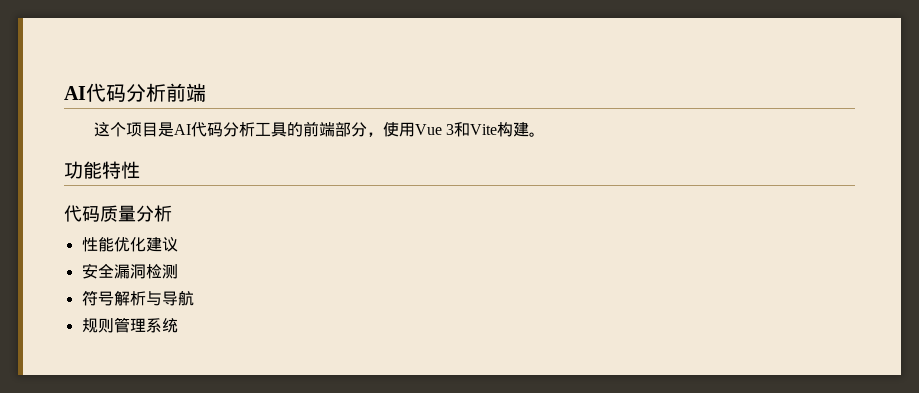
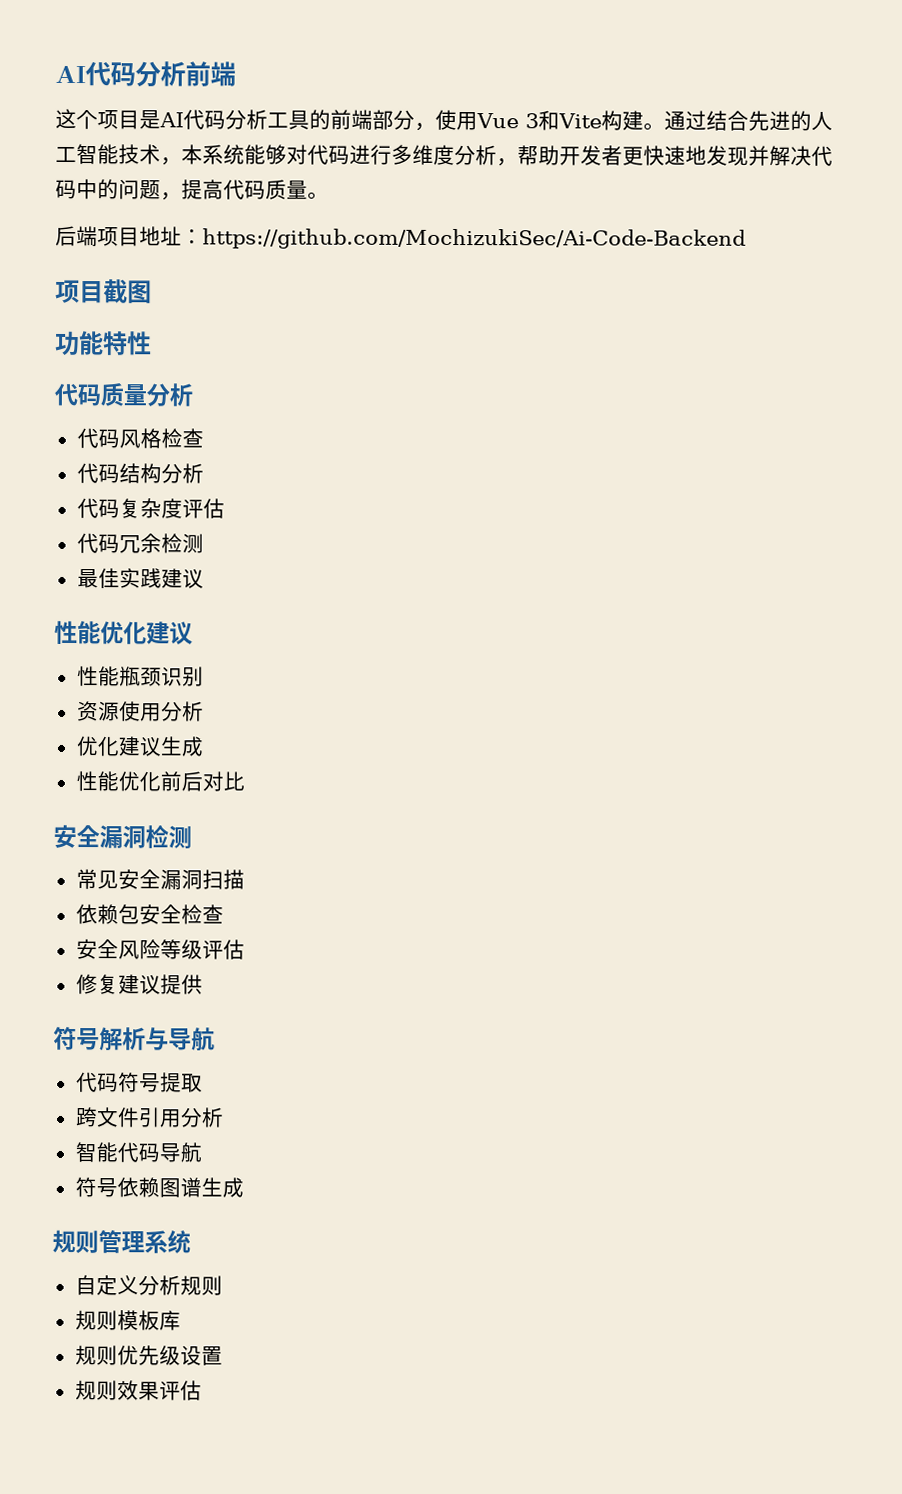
(546, 134) none -> [663,110,833,131] [55,144,833,167] [55,179,329,201] [55,225,746,250] [55,279,152,304] 通过结合先进的人工智能技术，本系统能够对代码进行多维度分析，帮助开发者更快速地发现并解决代码中的问题，提高代码质量。 // 后端项目地址：https://github.com/MochizukiSec/Ai-Code-Backend // 项目截图
[81,237,178,252] [81,263,178,279] [81,290,194,306] [81,317,178,333] 性能优化建议 // 安全漏洞检测 // 符号解析与导航 // 规则管理系统 -> [76,428,204,449] [76,463,204,484] [76,498,225,519] [76,533,204,554] [76,568,204,589] [54,620,193,646] [76,666,204,687] [76,701,204,722] [75,736,204,757] [75,771,245,792] [53,824,192,849] [75,869,245,890] [75,904,224,925] [75,939,245,960] [75,974,203,995] [53,1026,215,1052] [75,1072,203,1093] [75,1107,224,1128] [74,1142,202,1163] [74,1177,244,1198] [52,1229,191,1254] [74,1275,223,1296] [74,1310,181,1331] [74,1345,223,1366] [74,1380,202,1401] 代码风格检查 // 代码结构分析 // 代码复杂度评估 // 代码冗余检测 // 最佳实践建议 // 性能优化建议 // 性能瓶颈识别 // 资源使用分析 // 优化建议生成 // 性能优化前后对比 // 安全漏洞检测 // 常见安全漏洞扫描 // 依赖包安全检查 // 安全风险等级评估 // 修复建议提供 // 符号解析与导航 // 代码符号提取 // 跨文件引用分析 // 智能代码导航 // 符号依赖图谱生成 // 规则管理系统 // 自定义分析规则 // 规则模板库 // 规则优先级设置 // 规则效果评估

